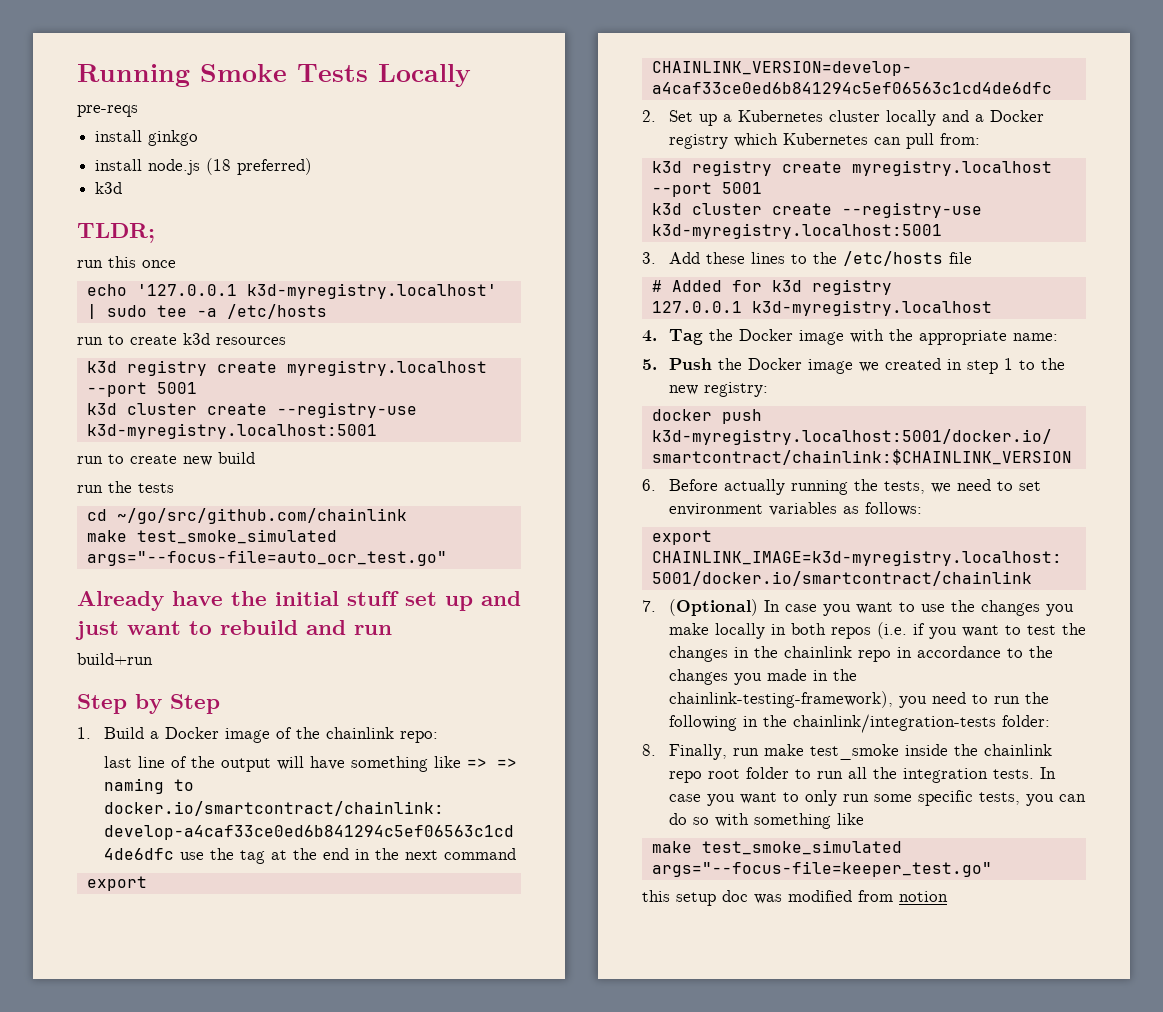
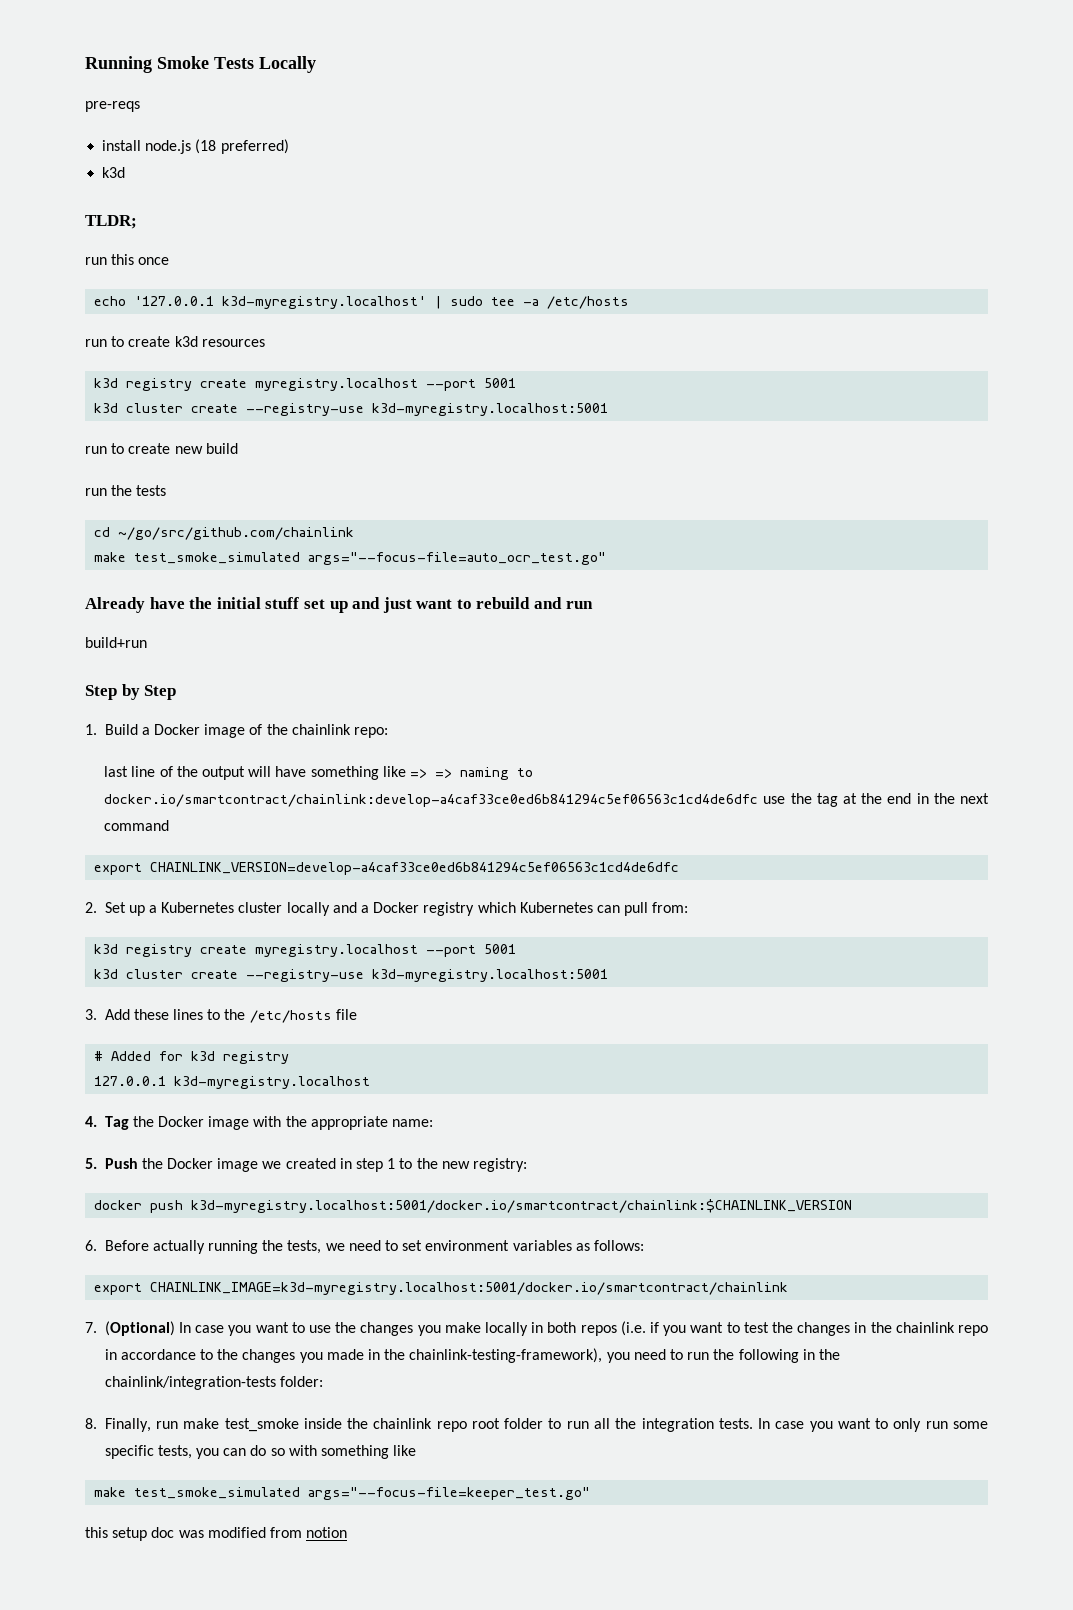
[95,130,199,146] // install ginkgo -> (140, 106) none

